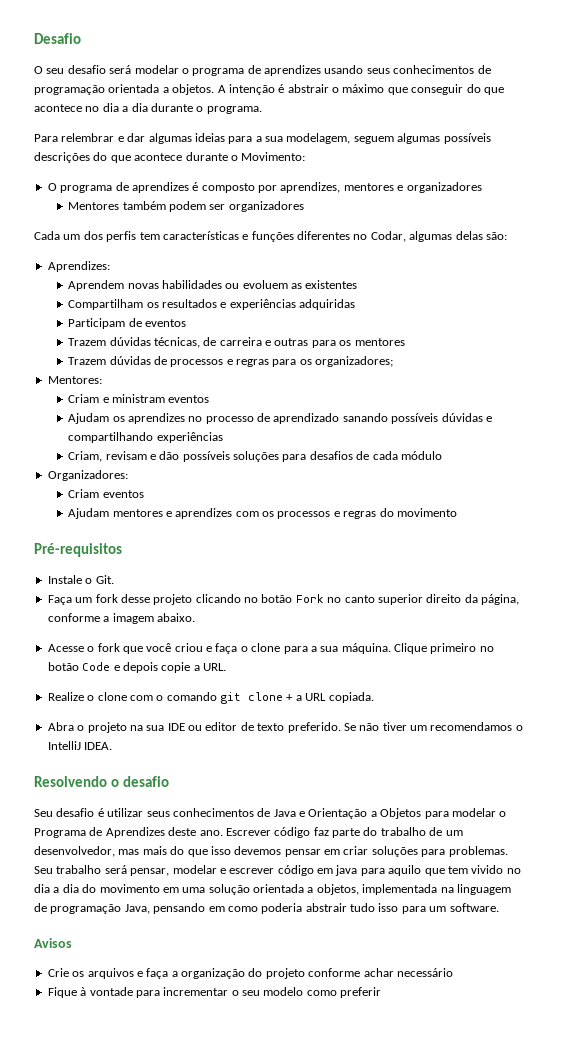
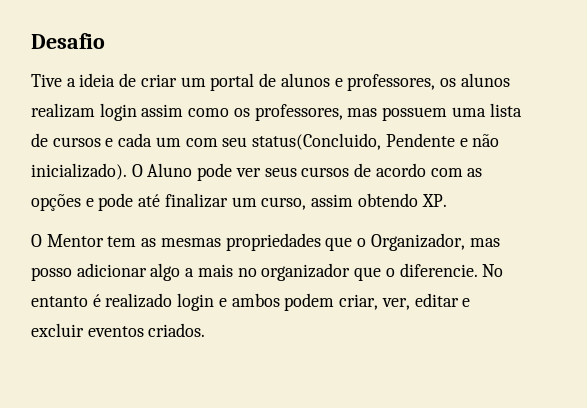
[34,65,491,76] [34,84,504,95] [34,103,262,114] [34,133,491,144] [34,152,306,163] [47,182,482,193] [68,201,304,212] [34,231,507,242] [47,261,110,272] [68,280,358,291] [68,299,356,310] [68,318,186,329] [68,337,405,348] [68,356,394,367] [47,376,102,384] [68,394,210,403] [68,413,492,424] [68,432,223,443] [68,451,442,462] [47,470,128,481] [68,489,144,498] [68,508,457,519] [34,543,122,557] [47,575,114,584] [47,594,519,605] [47,613,195,624] [47,643,494,654] [47,662,226,673] [47,692,374,704] [47,722,523,733] [47,741,113,750] [34,776,169,787] [34,808,507,819] [34,827,463,838] [34,846,508,857] [34,865,521,876] [34,884,511,895] [34,903,499,914] [34,938,72,948] [47,968,453,979] [47,987,382,998] O seu desafio será modelar o programa de aprendizes usando seus conhecimentos de programação orientada a objetos. A intenção é abstrair o máximo que conseguir do que acontece no dia a dia durante o programa. // Para relembrar e dar algumas ideias para a sua modelagem, seguem algumas possíveis descrições do que acontece durante o Movimento: // O programa de aprendizes é composto por aprendizes, mentores e organizadores // Mentores também podem ser organizadores // Cada um dos perfis tem características e funções diferentes no Codar, algumas delas são: // Aprendizes: // Aprendem novas habilidades ou evoluem as existentes // Compartilham os resultados e experiências adquiridas // Participam de eventos // Trazem dúvidas técnicas, de carreira e outras para os mentores // Trazem dúvidas de processos e regras para os organizadores; // Mentores: // Criam e ministram eventos // Ajudam os aprendizes no processo de aprendizado sanando possíveis dúvidas e compartilhando experiências // Criam, revisam e dão possíveis soluções para desafios de cada módulo // Organizadores: // Criam eventos // Ajudam mentores e aprendizes com os processos e regras do movimento // Pré-requisitos // Instale o Git. // Faça um fork desse projeto clicando no botão Fork no canto superior direito da página, conforme a imagem abaixo. // Acesse o fork que você criou e faça o clone para a sua máquina. Clique primeiro no botão Code e depois copie a URL. // Realize o clone com o comando git clone + a URL copiada. // Abra o projeto na sua IDE ou editor de texto preferido. Se não tiver um recomendamos o IntelliJ IDEA. // Resolvendo o desafio // Seu desafio é utilizar seus conhecimentos de Java e Orientação a Objetos para modelar o Programa de Aprendizes deste ano. Escrever código faz parte do trabalho de um desenvolvedor, mas mais do que isso devemos pensar em criar soluções para problemas. Seu trabalho será pensar, modelar e escrever código em java para aquilo que tem vivido no dia a dia do movimento em uma solução orientada a objetos, implementada na linguagem de programação Java, pensando em como poderia abstrair tudo isso para um software. // Avisos // Crie os arquivos e faça a organização do projeto conforme achar necessário // Fique à vontade para incrementar o seu modelo como preferir -> [31,73,510,91] [31,103,522,121] [31,133,500,150] [31,163,483,181] [31,193,447,211] [31,233,500,251] [31,263,504,281] [31,293,471,311] [31,323,206,337] Tive a ideia de criar um portal de alunos e professores, os alunos realizam login assim como os professores, mas possuem uma lista de cursos e cada um com seu status(Concluido, Pendente e não inicializado). O Aluno pode ver seus cursos de acordo com as opções e pode até finalizar um curso, assim obtendo XP. // O Mentor tem as mesmas propriedades que o Organizador, mas posso adicionar algo a mais no organizador que o diferencie. No entanto é realizado login e ambos podem criar, ver, editar e excluir eventos criados.

